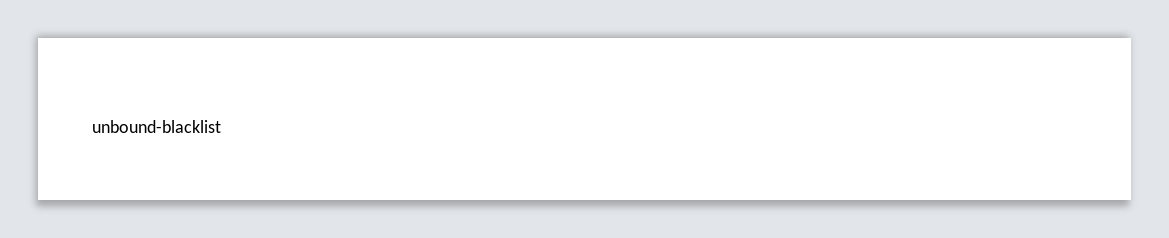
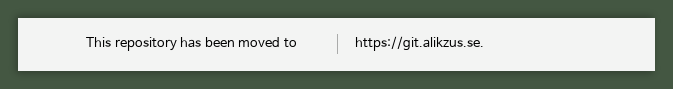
[92,120,221,133] unbound-blacklist -> [86,36,484,51] This repository has been moved to https://git.alikzus.se.

